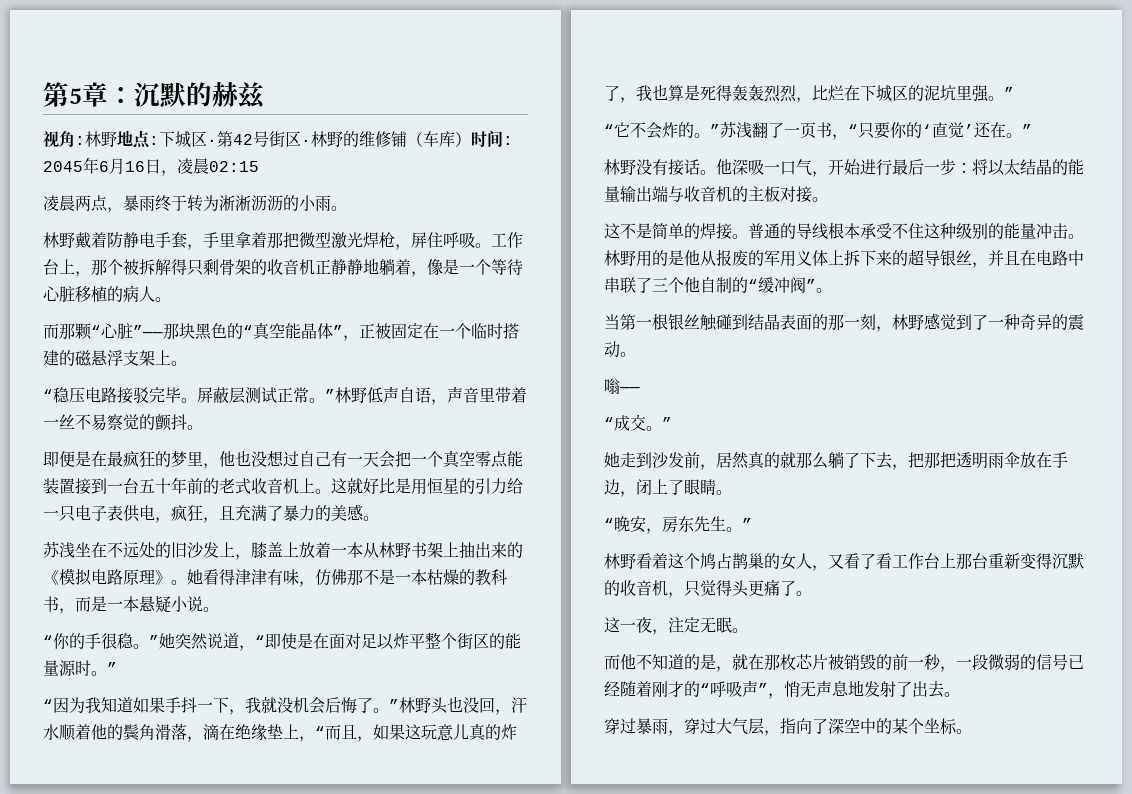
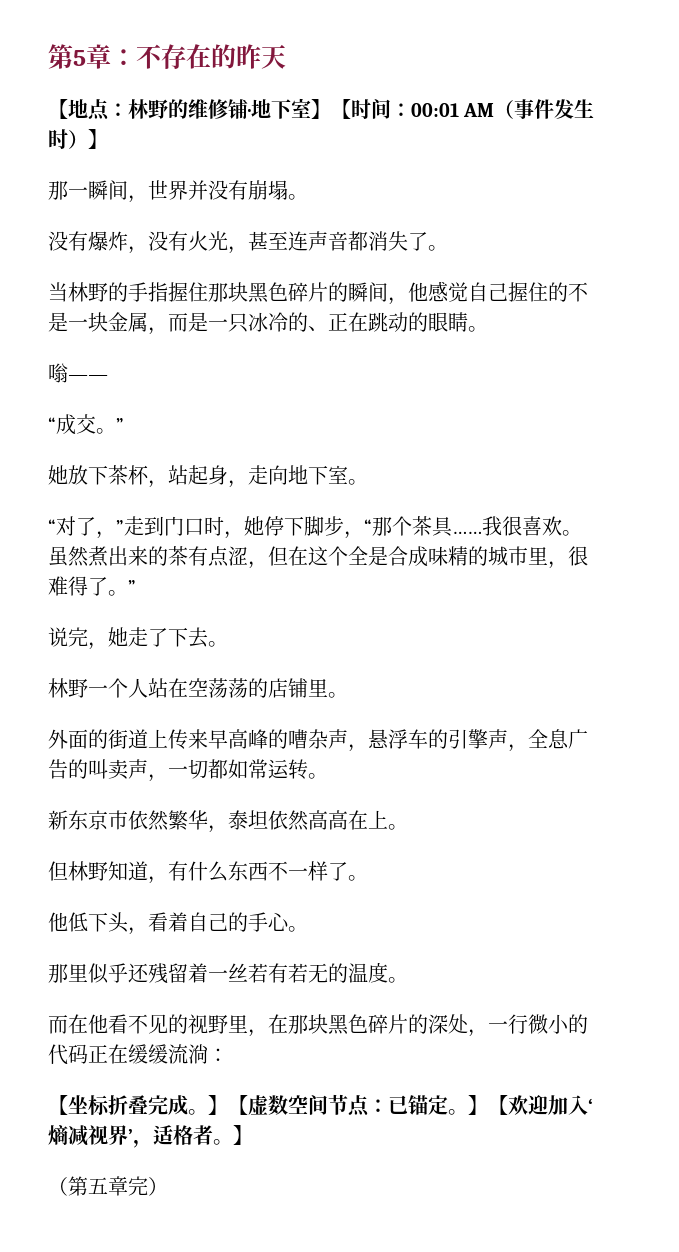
[134,82,266,109] [43,130,513,148] [43,157,259,176] [43,195,347,213] [43,231,523,250] [43,258,523,277] [43,285,171,303] [43,322,519,341] [43,350,187,367] [43,386,527,405] [43,413,203,431] [43,450,523,469] [43,477,523,495] [43,504,379,523] [43,541,523,560] [43,568,507,587] [43,595,219,614] [43,632,521,651] [43,660,117,676] [43,696,527,715] [43,723,517,742] [604,84,1014,103] [604,121,1032,140] [604,159,1084,177] [604,186,828,203] [604,222,1084,240] [604,249,1084,268] [604,277,832,293] [604,313,1084,332] [604,341,620,358] 沉默的赫兹 // 视角:林野地点:下城区·第42号街区·林野的维修铺（车库）时间: 2045年6月16日，凌晨02:15 // 凌晨两点，暴雨终于转为淅淅沥沥的小雨。 // 林野戴着防静电手套，手里拿着那把微型激光焊枪，屏住呼吸。工作台上，那个被拆解得只剩骨架的收音机正静静地躺着，像是一个等待心脏移植的病人。 // 而那颗“心脏”——那块黑色的“真空能晶体”，正被固定在一个临时搭建的磁悬浮支架上。 // “稳压电路接驳完毕。屏蔽层测试正常。”林野低声自语，声音里带着一丝不易察觉的颤抖。 // 即便是在最疯狂的梦里，他也没想过自己有一天会把一个真空零点能装置接到一台五十年前的老式收音机上。这就好比是用恒星的引力给一只电子表供电，疯狂，且充满了暴力的美感。 // 苏浅坐在不远处的旧沙发上，膝盖上放着一本从林野书架上抽出来的《模拟电路原理》。她看得津津有味，仿佛那不是一本枯燥的教科书，而是一本悬疑小说。 // “你的手很稳。”她突然说道，“即使是在面对足以炸平整个街区的能量源时。” // “因为我知道如果手抖一下，我就没机会后悔了。”林野头也没回，汗水顺着他的鬓角滑落，滴在绝缘垫上，“而且，如果这玩意儿真的炸了，我也算是死得轰轰烈烈，比烂在下城区的泥坑里强。” // “它不会炸的。”苏浅翻了一页书，“只要你的‘直觉’还在。” // 林野没有接话。他深吸一口气，开始进行最后一步：将以太结晶的能量输出端与收音机的主板对接。 // 这不是简单的焊接。普通的导线根本承受不住这种级别的能量冲击。林野用的是他从报废的军用义体上拆下来的超导银丝，并且在电路中串联了三个他自制的“缓冲阀”。 // 当第一根银丝触碰到结晶表面的那一刻，林野感觉到了一种奇异的震动 -> [136,44,286,69] [48,98,595,121] [48,129,108,149] [48,180,308,203] [48,231,448,254] [48,281,588,305] [48,312,468,335] 不存在的昨天 // 【地点：林野的维修铺·地下室】【时间：00:01 AM（事件发生时）】 // 那一瞬间，世界并没有崩塌。 // 没有爆炸，没有火光，甚至连声音都消失了。 // 当林野的手指握住那块黑色碎片的瞬间，他感觉自己握住的不是一块金属，而是一只冰冷的、正在跳动的眼睛
[620,451,1068,470] [604,479,732,497] [604,516,752,534] [604,553,1084,571] [604,579,812,598] [604,617,748,635] [604,654,1084,672] [604,680,960,699] [604,718,972,736] 走到沙发前，居然真的就那么躺了下去，把那把透明雨伞放在手边，闭上了眼睛。 // “晚安，房东先生。” // 林野看着这个鸠占鹊巢的女人，又看了看工作台上那台重新变得沉默的收音机，只觉得头更痛了。 // 这一夜，注定无眠。 // 而他不知道的是，就在那枚芯片被销毁的前一秒，一段微弱的信号已经随着刚才的“呼吸声”，悄无声息地发射了出去。 // 穿过暴雨，穿过大气层，指向了深空中的某个坐标。 -> [68,465,368,488] [48,516,582,539] [48,546,588,569] [48,576,136,596] [48,627,228,650] [48,678,348,698] [48,729,588,752] [48,759,328,782] [48,810,408,833] [48,861,368,884] [48,912,308,935] [48,962,408,984] [48,1014,588,1037] [48,1044,228,1065] [48,1094,593,1117] [47,1125,253,1148] [48,1176,168,1196] 放下茶杯，站起身，走向地下室。 // “对了，”走到门口时，她停下脚步，“那个茶具……我很喜欢。虽然煮出来的茶有点涩，但在这个全是合成味精的城市里，很难得了。” // 说完，她走了下去。 // 林野一个人站在空荡荡的店铺里。 // 外面的街道上传来早高峰的嘈杂声，悬浮车的引擎声，全息广告的叫卖声，一切都如常运转。 // 新东京市依然繁华，泰坦依然高高在上。 // 但林野知道，有什么东西不一样了。 // 他低下头，看着自己的手心。 // 那里似乎还残留着一丝若有若无的温度。 // 而在他看不见的视野里，在那块黑色碎片的深处，一行微小的代码正在缓缓流淌： // 【坐标折叠完成。】【虚数空间节点：已锚定。】【欢迎加入‘熵减视界’，适格者。】 // （第五章完）

